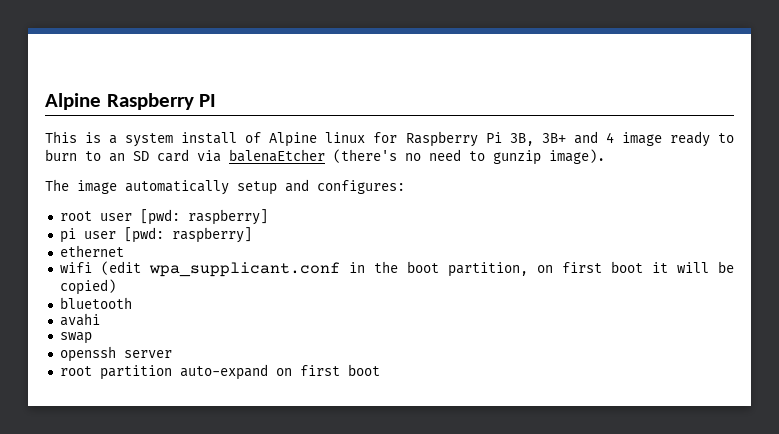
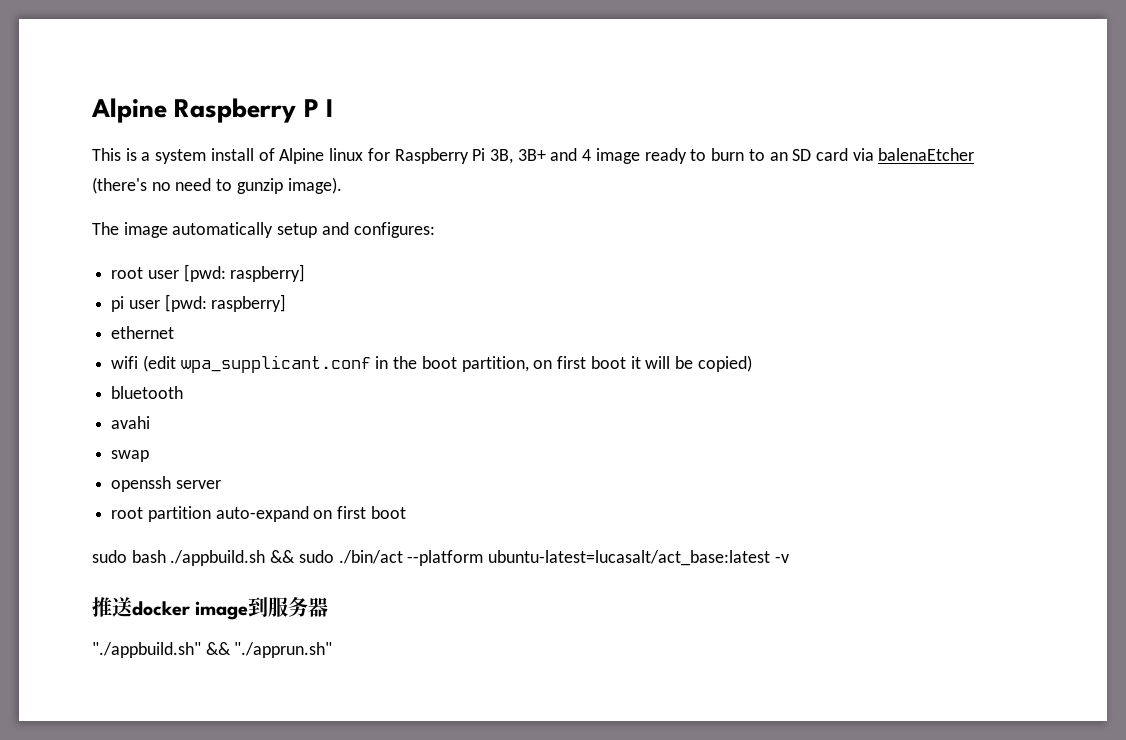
[199,94,217,107] PI -> [303,99,333,117] P I
(380, 370) none -> [92,550,789,566] [92,597,329,620] [92,642,333,658] // sudo bash ./appbuild.sh && sudo ./bin/act --platform ubuntu-latest=lucasalt/act_base:latest -v // 推送docker image到服务器 // "./appbuild.sh" && "./apprun.sh"

